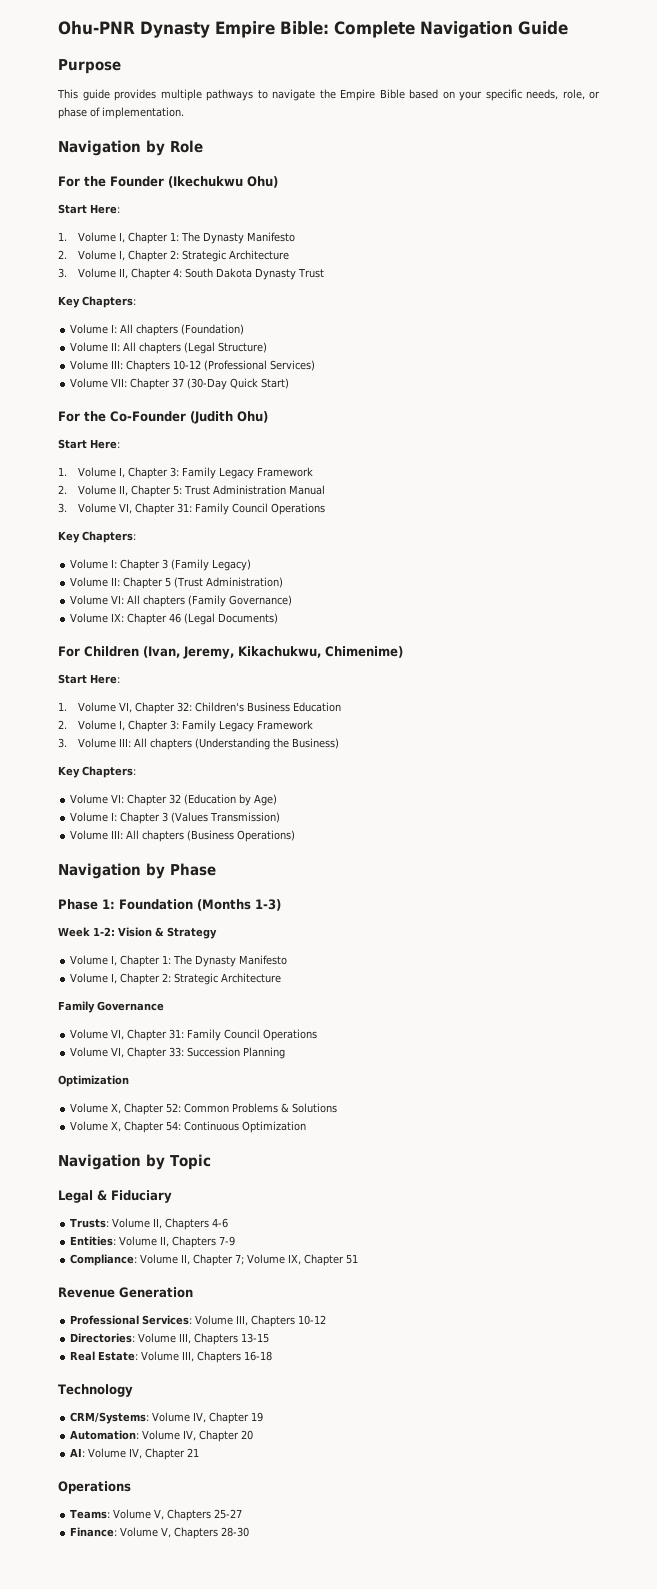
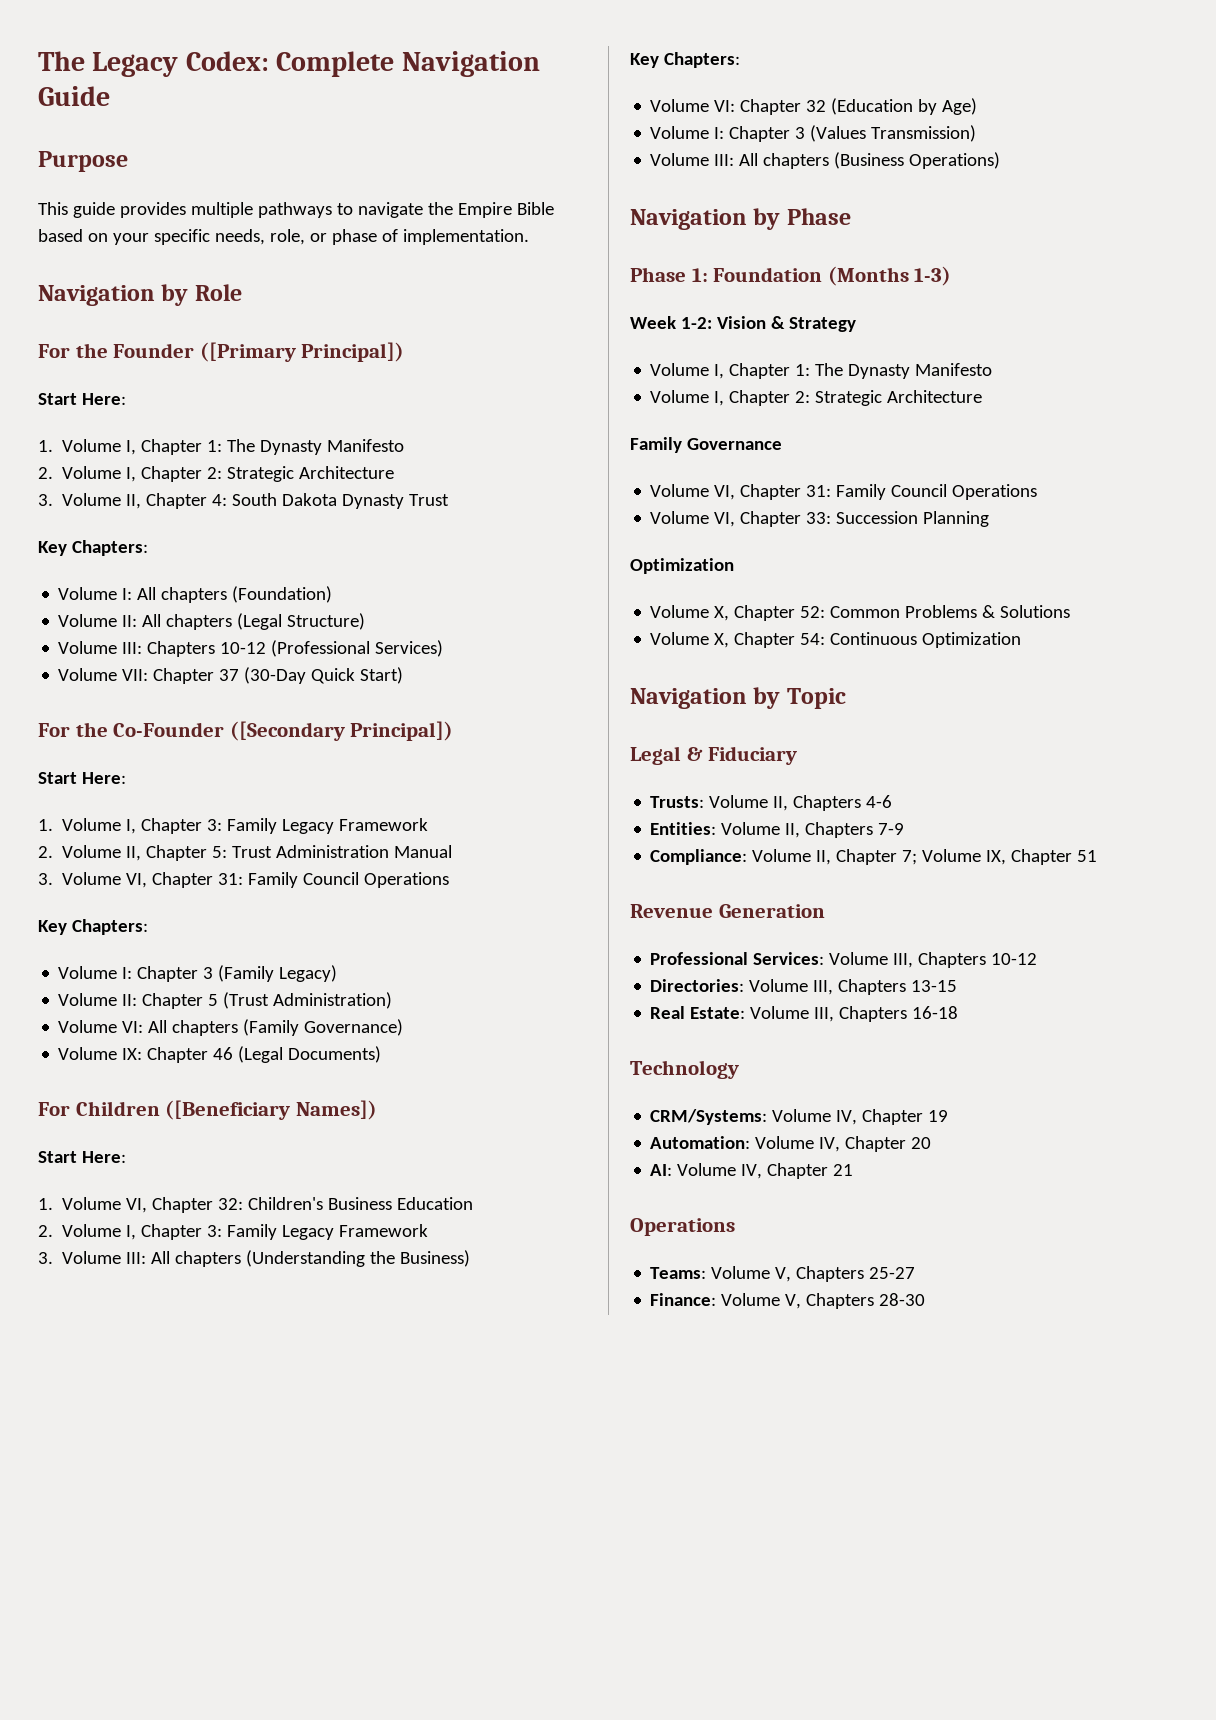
[58,21,329,38] Ohu-PNR Dynasty Empire Bible: -> [38,51,269,77] The Legacy Codex:
[168,176,278,188] (Ikechukwu Ohu) -> [199,342,405,362] ([Primary Principal])
[190,411,268,424] (Judith Ohu) -> [229,721,454,741] ([Secondary Principal])
[143,646,403,659] (Ivan, Jeremy, Kikachukwu, Chimenime) -> [165,1100,377,1120] ([Beneficiary Names])

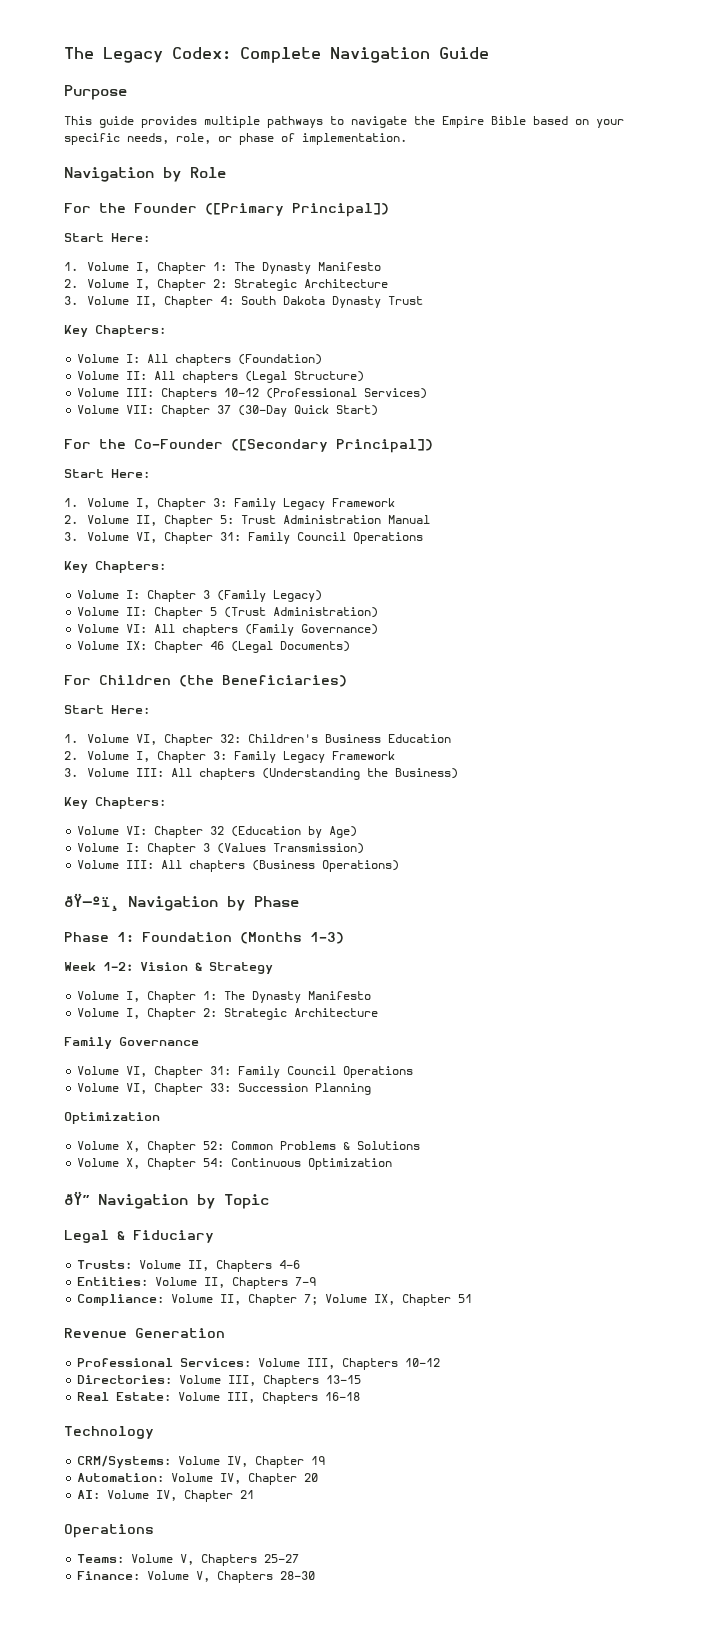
[165,1100,377,1120] ([Beneficiary Names]) -> [179,675,347,687] (the Beneficiaries)
(1001, 160) none -> [64,893,119,911] ðŸ—ºï¸
(1022, 640) none -> [64,1191,90,1205] ðŸ”

